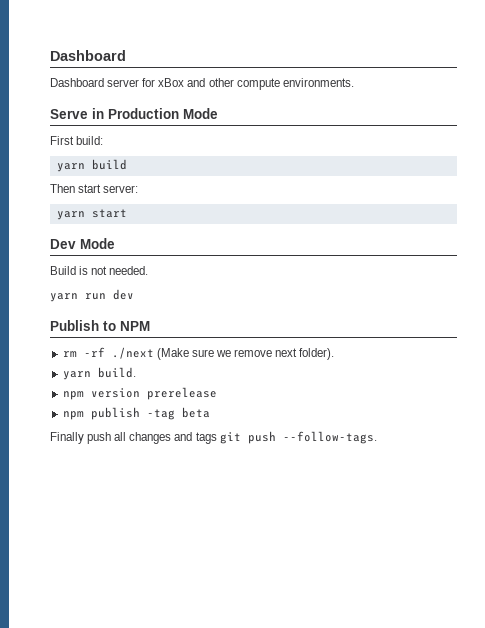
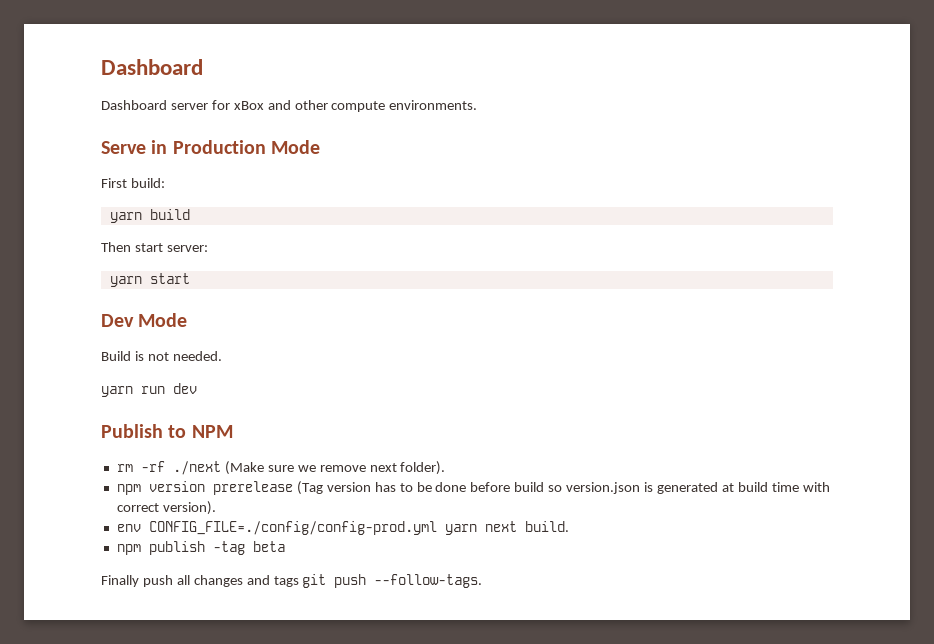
[62,367,136,380] // yarn build. -> (446, 468) none
(217, 393) none -> [296,481,830,495] [116,501,216,515] [116,521,569,535] (Tag version has to be done before build so version.json is generated at build time with correct version). // env CONFIG_FILE=./config/config-prod.yml yarn next build.

